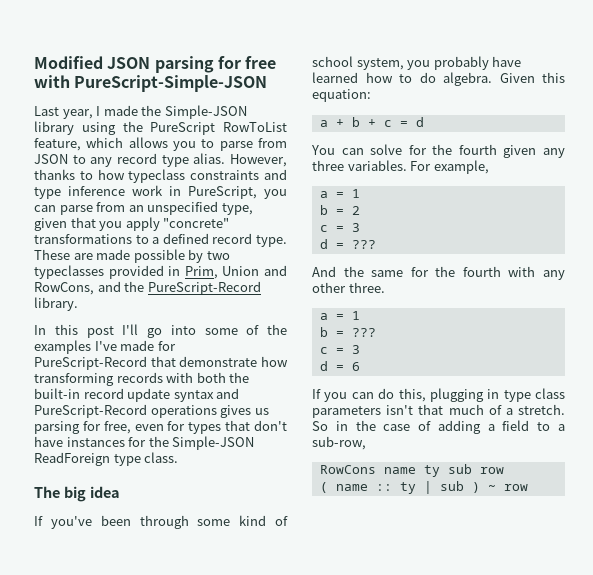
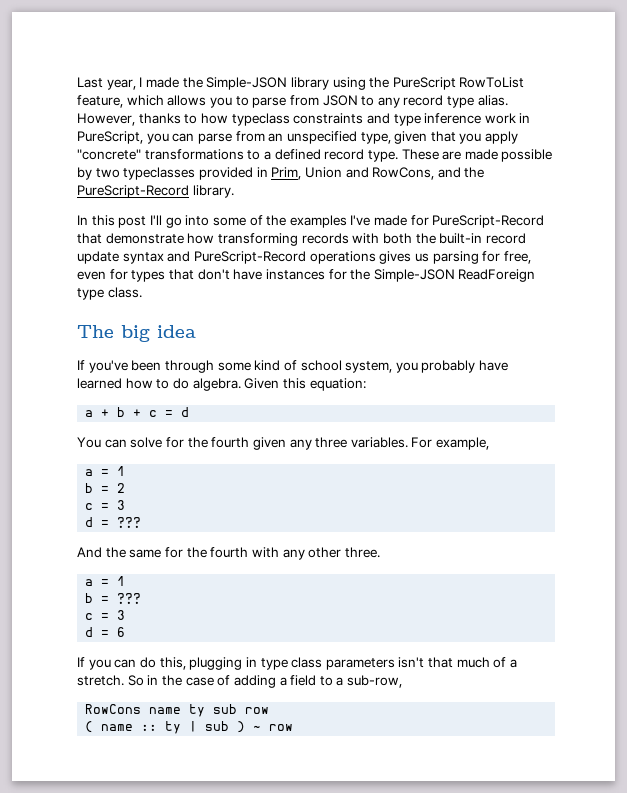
[34,56,277,73] [34,75,268,92] Modified JSON parsing for free with PureScript-Simple-JSON // -> (77, 82) none

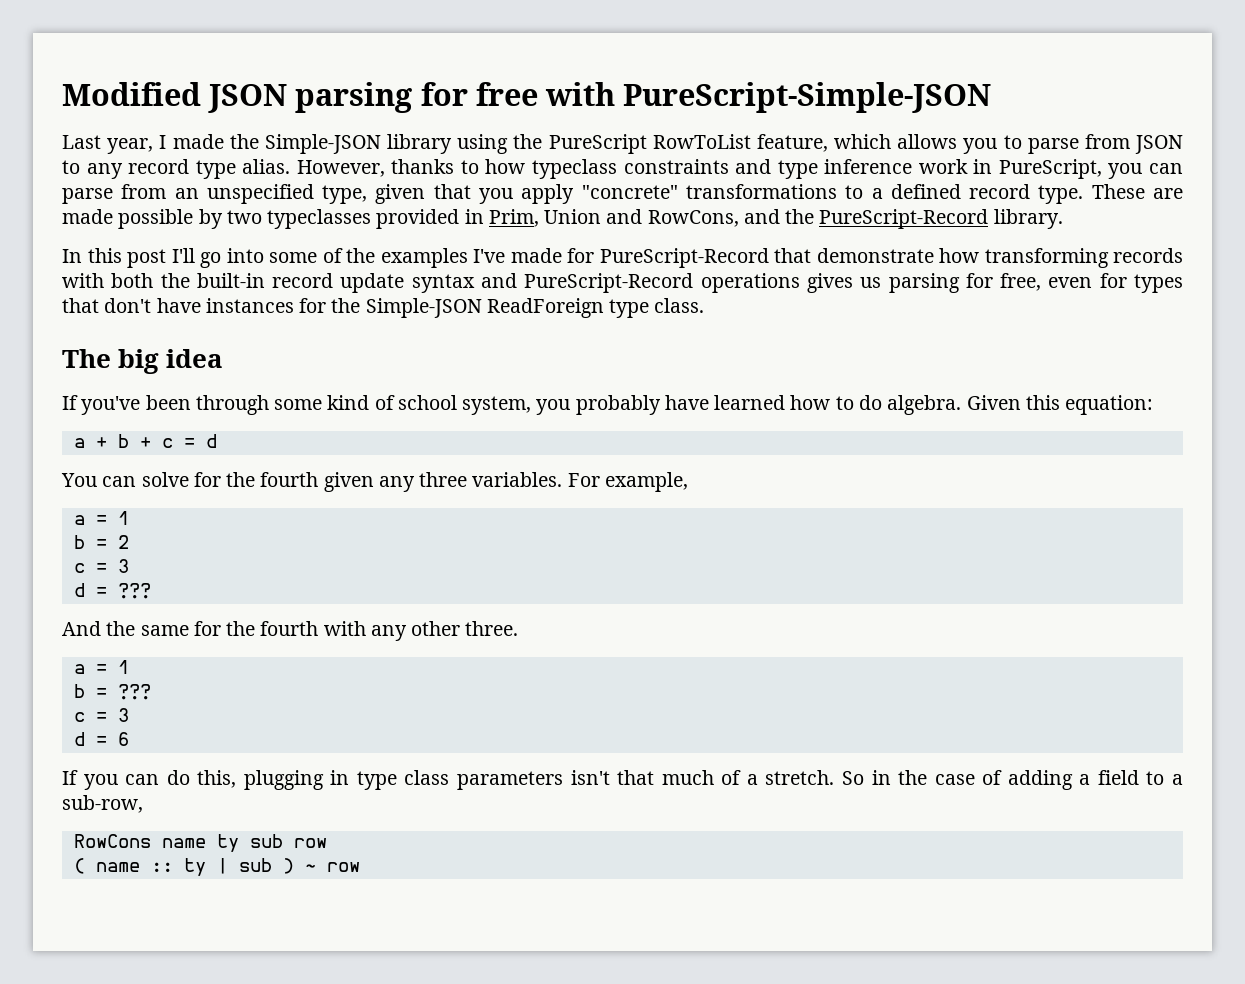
(77, 82) none -> [62,82,992,113] Modified JSON parsing for free with PureScript-Simple-JSON //

